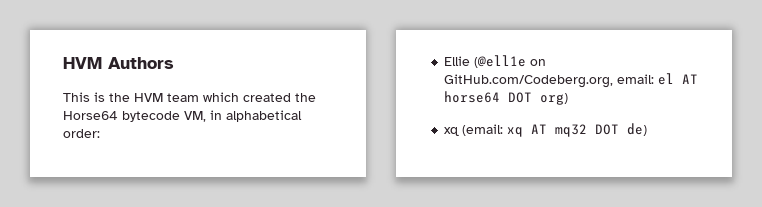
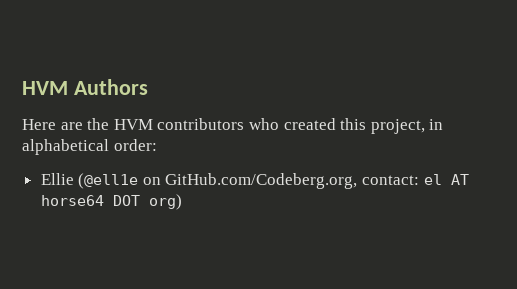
[63,92,316,102] [63,111,206,122] This is the HVM team which created the Horse64 bytecode VM, -> [22,118,425,134] Here are the HVM contributors who created this project,
[617,74,655,84] email: -> [362,175,420,185] contact:
[444,123,648,137] // xq (email: xq AT mq32 DOT de) -> (182, 202) none

